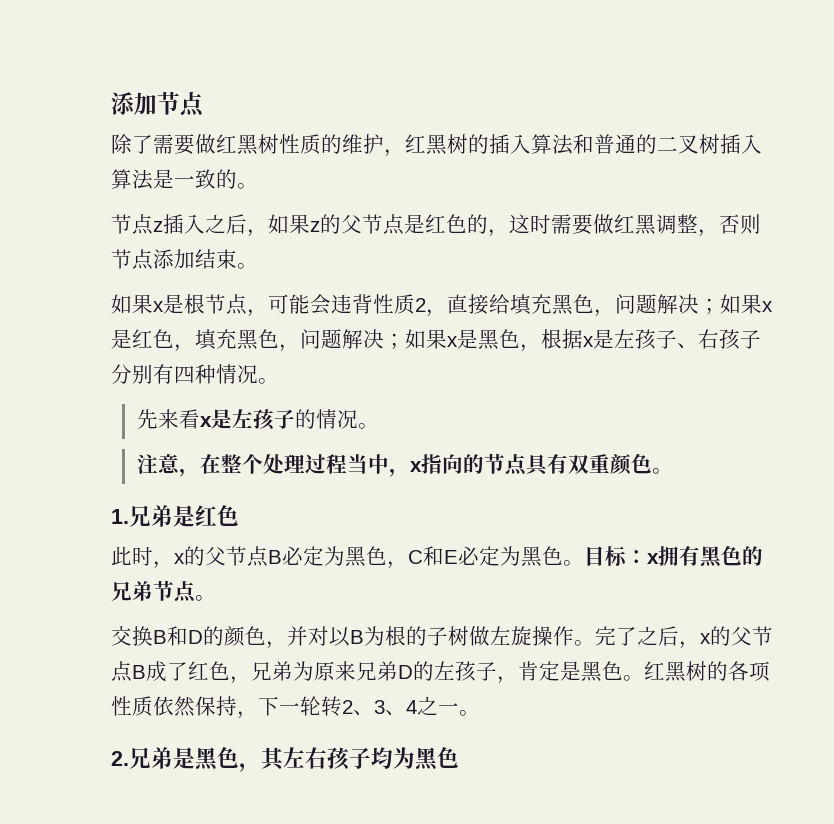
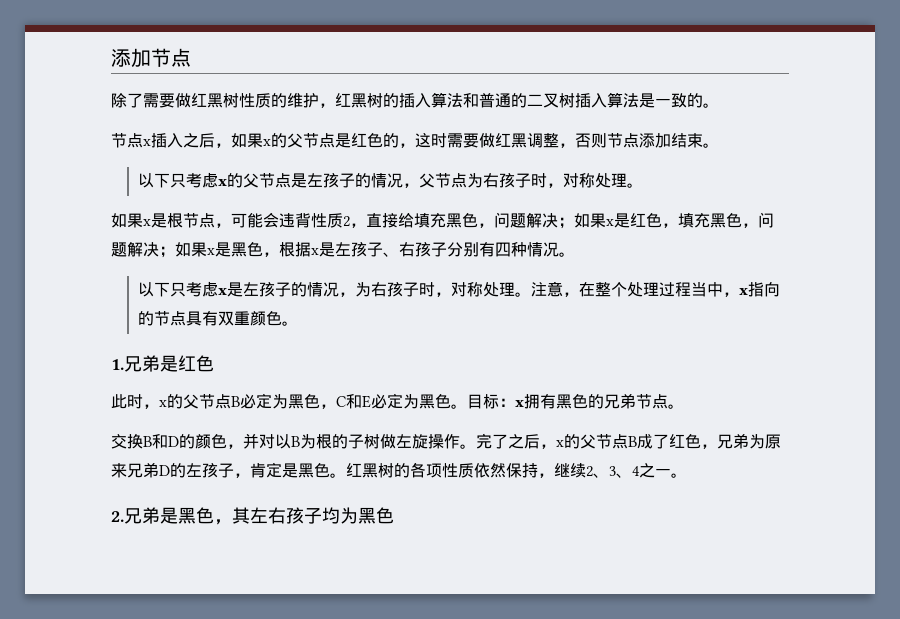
[153,221,163,232] z -> [143,139,151,146] x
[310,221,320,232] z -> [263,139,271,146] x
(258, 266) none -> [137,172,643,188] // 以下只考虑x的父节点是左孩子的情况，父节点为右孩子时，对称处理。
[136,409,200,429] 先来看 -> [137,281,218,297] 以下只考虑
[357,423,379,429] 。 // -> [338,282,531,297] ，为右孩子时，对称处理。
[258,696,342,717] 下一轮转 -> [554,463,586,478] 继续

